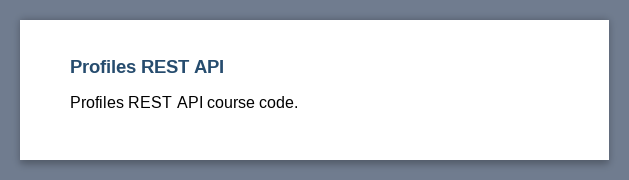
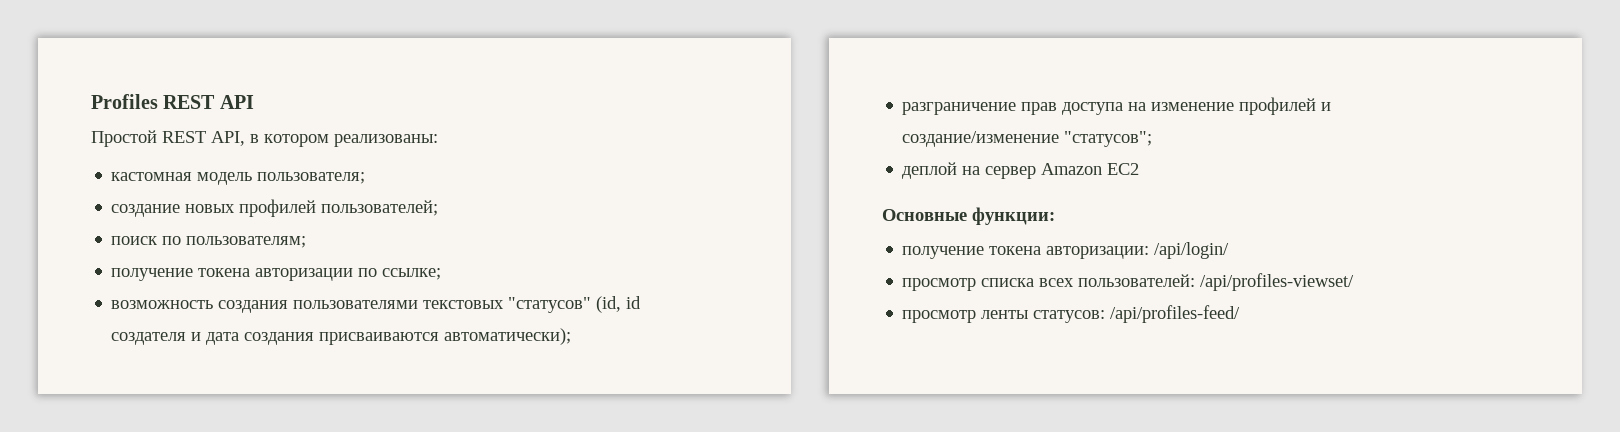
[70,96,299,108] Profiles REST API course code. -> [91,130,438,147] [111,172,366,185] [111,199,439,217] [111,236,307,248] [111,268,442,281] [111,296,642,313] [111,328,572,345] [902,97,1332,115] [902,131,1153,147] [902,162,1140,179] [882,207,1055,225] [902,242,1230,259] [902,273,1355,291] [902,305,1241,323] Простой REST API, в котором реализованы: // кастомная модель пользователя; // создание новых профилей пользователей; // поиск по пользователям; // получение токена авторизации по ссылке; // возможность создания пользователями текстовых "статусов" (id, id создателя и дата создания присваиваются автоматически); // разграничение прав доступа на изменение профилей и создание/изменение "статусов"; // деплой на сервер Amazon EC2 // Основные функции: // получение токена авторизации: /api/login/ // просмотр списка всех пользователей: /api/profiles-viewset/ // просмотр ленты статусов: /api/profiles-feed/

